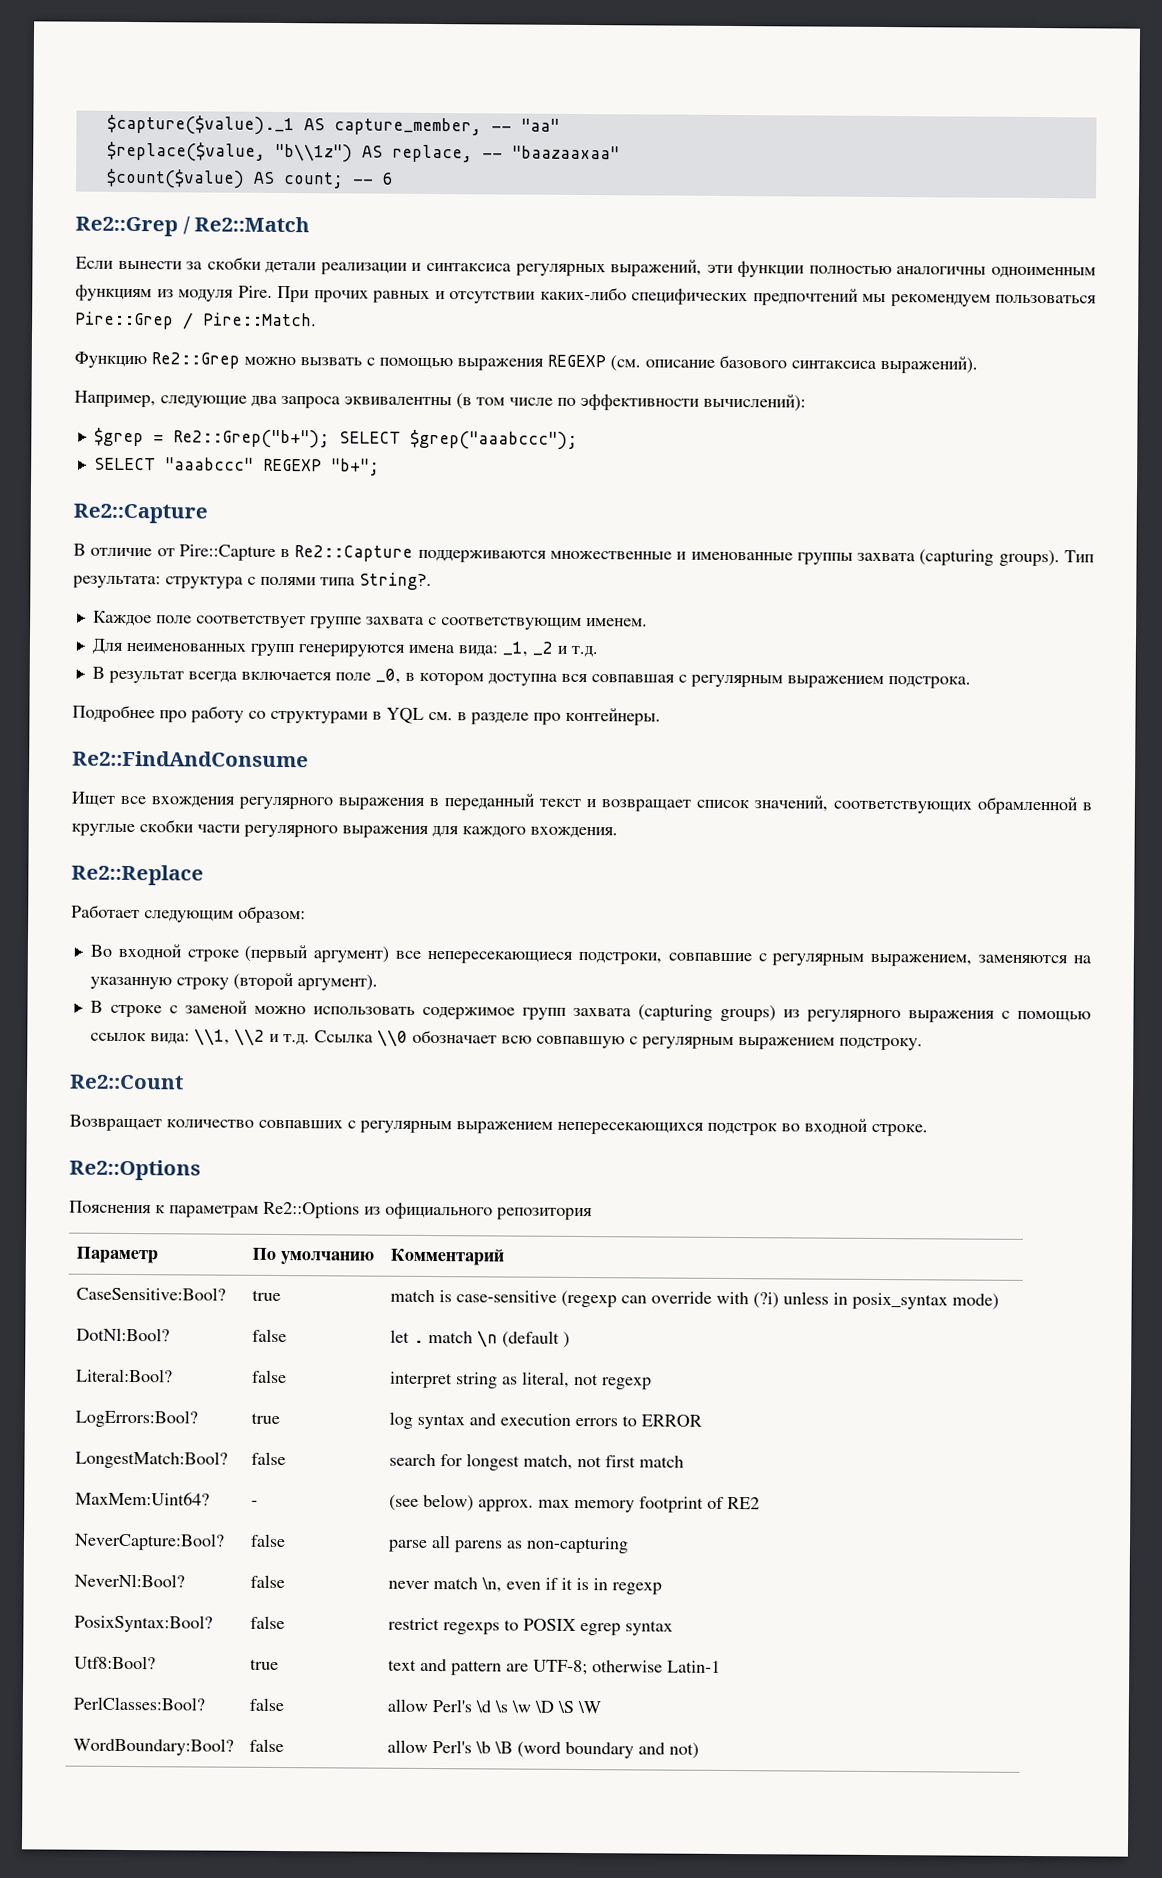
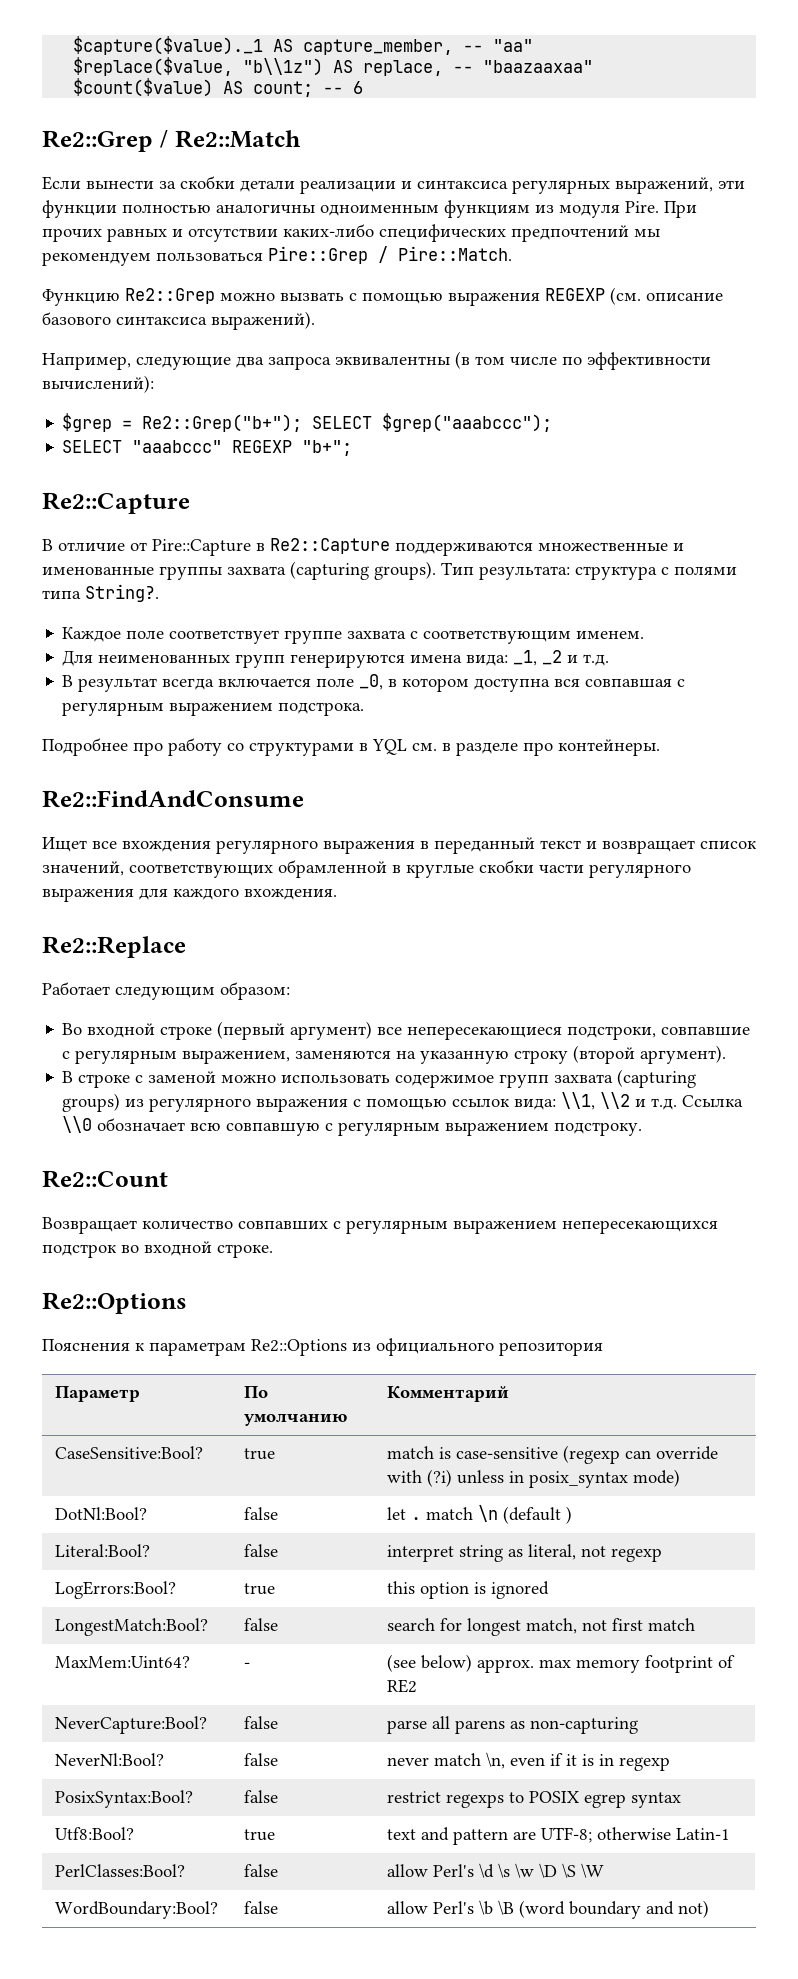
[388,1411,702,1430] log syntax and execution errors to ERROR -> [386,1581,549,1599] this option is ignored

